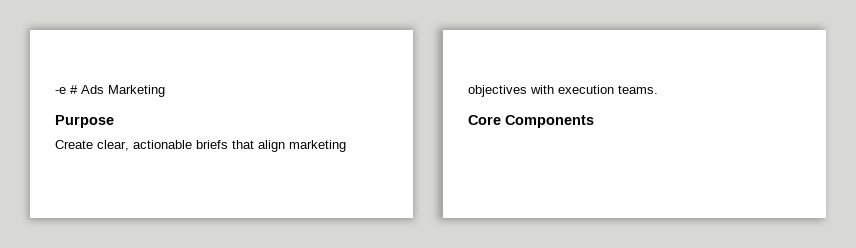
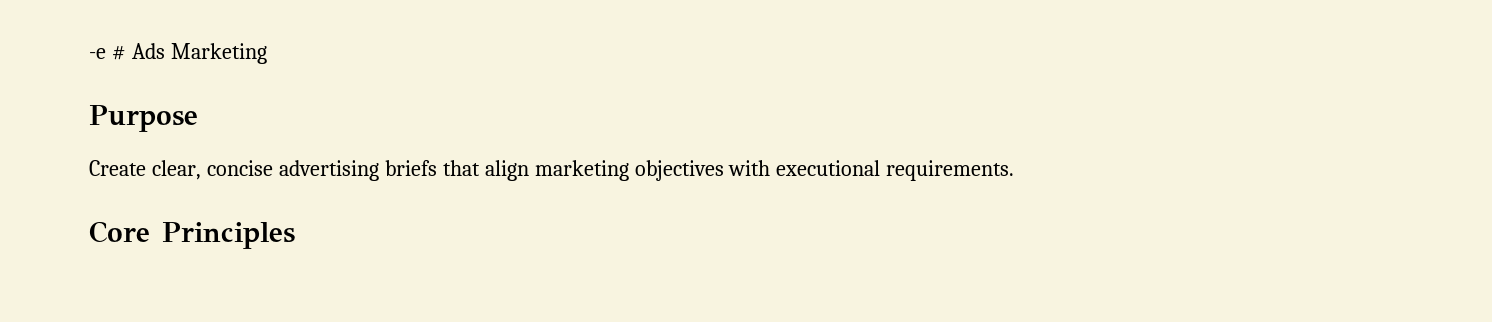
[133,140,192,149] actionable -> [206,160,379,181] concise advertising
[558,85,658,94] execution teams. -> [776,160,1015,181] executional requirements.
[505,115,594,128] Components -> [162,222,295,249] Principles

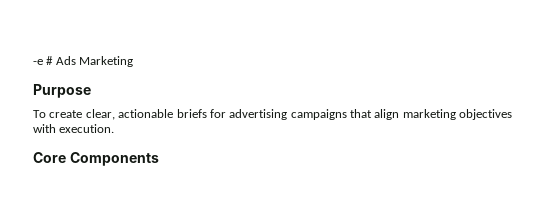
[89,160,437,181] Create clear, concise advertising briefs -> [33,109,347,120] To create clear, actionable briefs for advertising campaigns
[776,160,1015,181] executional requirements. -> [59,124,115,133] execution.
[162,222,295,249] Principles -> [69,152,159,166] Components

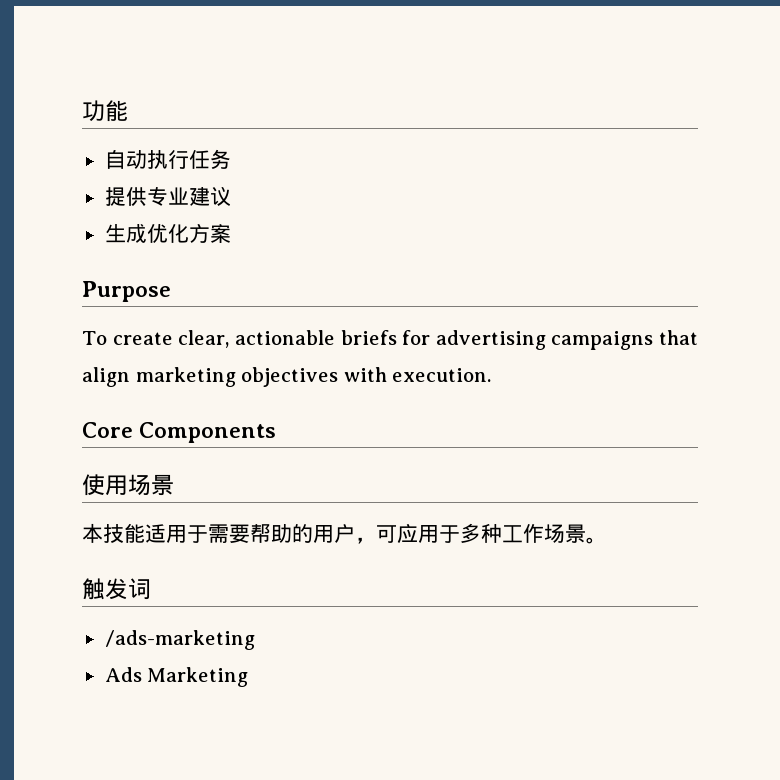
[33,56,134,67] -e # Ads Marketing -> [82,100,128,122] [104,149,231,169] [104,187,231,206] [104,223,231,243] 功能 // 自动执行任务 // 提供专业建议 // 生成优化方案
(159, 159) none -> [82,474,174,496] [82,523,607,544] [82,578,151,600] [104,630,255,650] [104,667,249,687] // 使用场景 // 本技能适用于需要帮助的用户，可应用于多种工作场景。 // 触发词 // /ads-marketing // Ads Marketing

